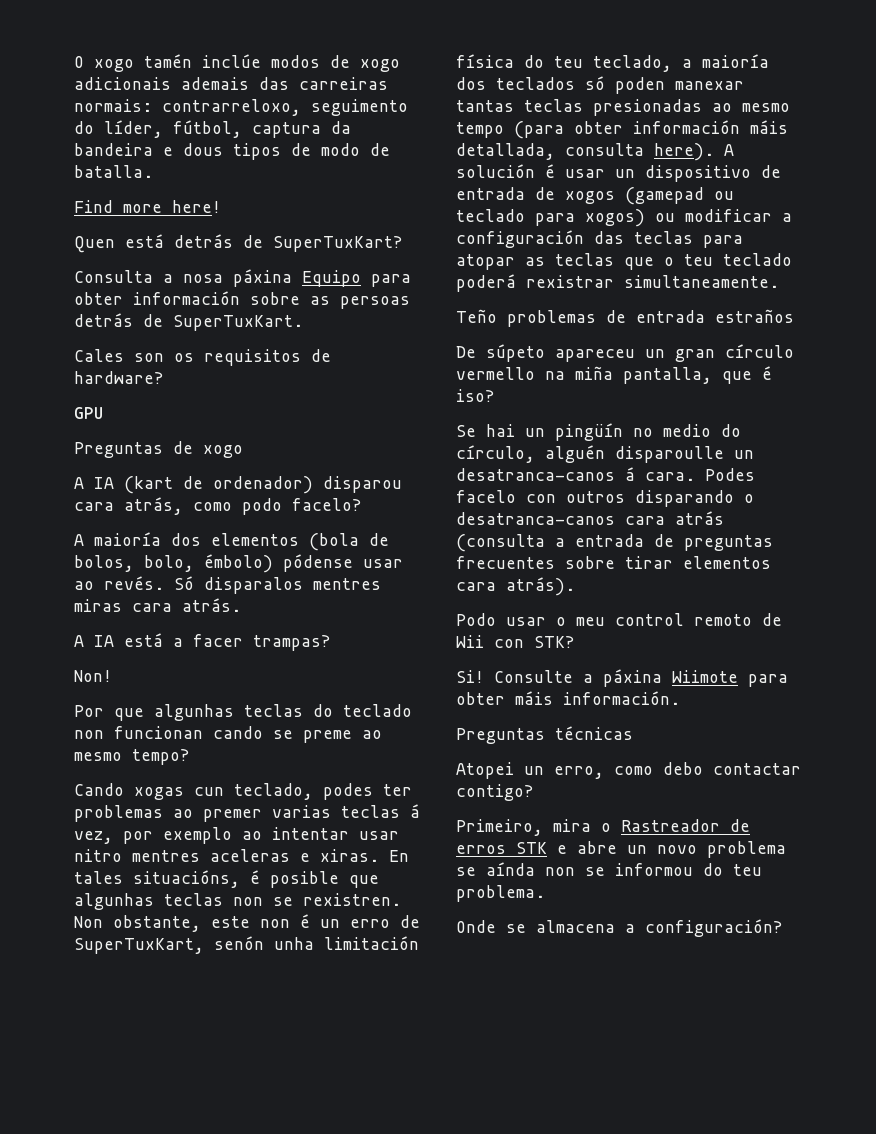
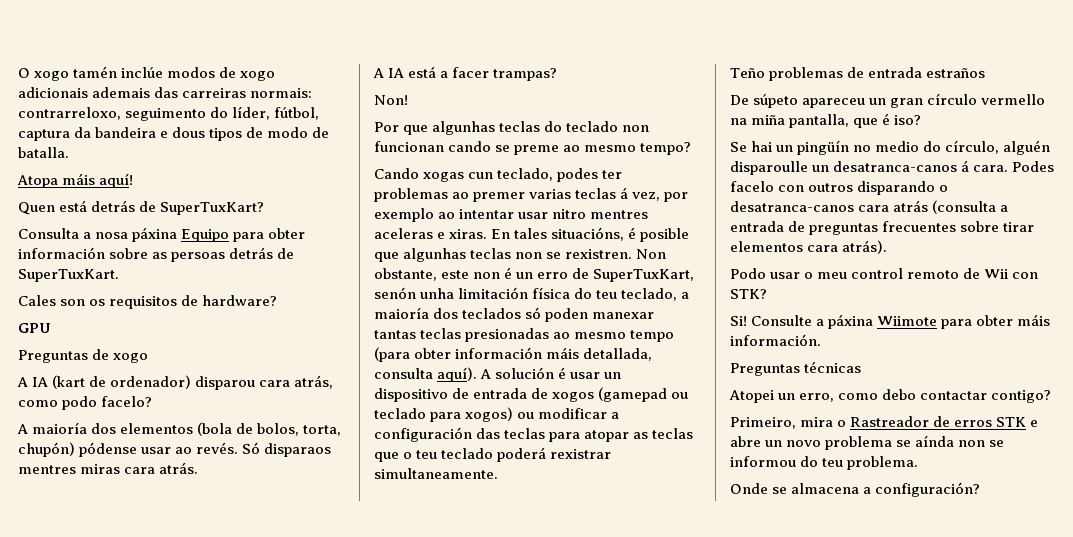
[74,200,221,213] Find more here! -> [17,173,134,188] Atopa máis aquí!
[144,554,273,573] bolo, émbolo) -> [303,425,342,436] [18,442,75,457] torta, chupón)
[204,577,303,594] disparalos -> [264,443,332,457] disparaos
[654,143,714,161] here). -> [437,367,478,382] aquí).

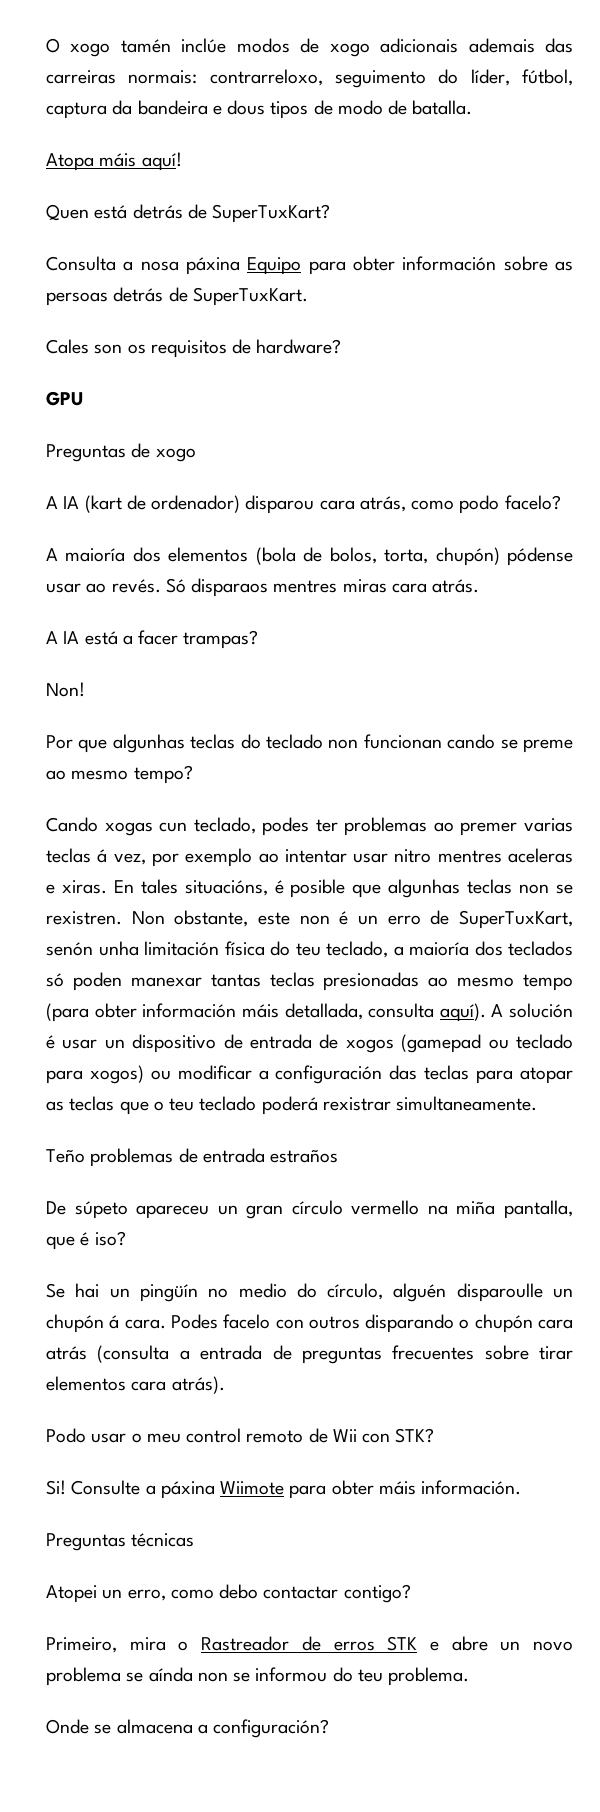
[833,161,958,172] desatranca-canos -> [46,1314,104,1333] chupón
[730,201,854,212] desatranca-canos -> [474,1314,533,1333] chupón

